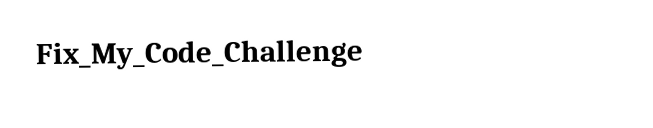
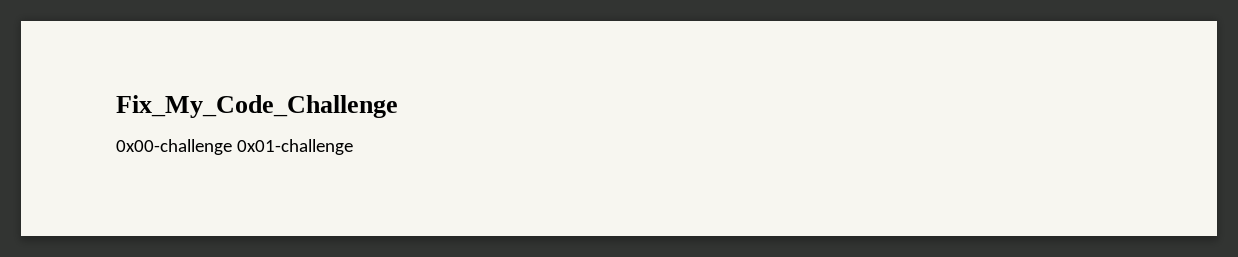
(364, 54) none -> [116,139,353,155] // 0x00-challenge 0x01-challenge

